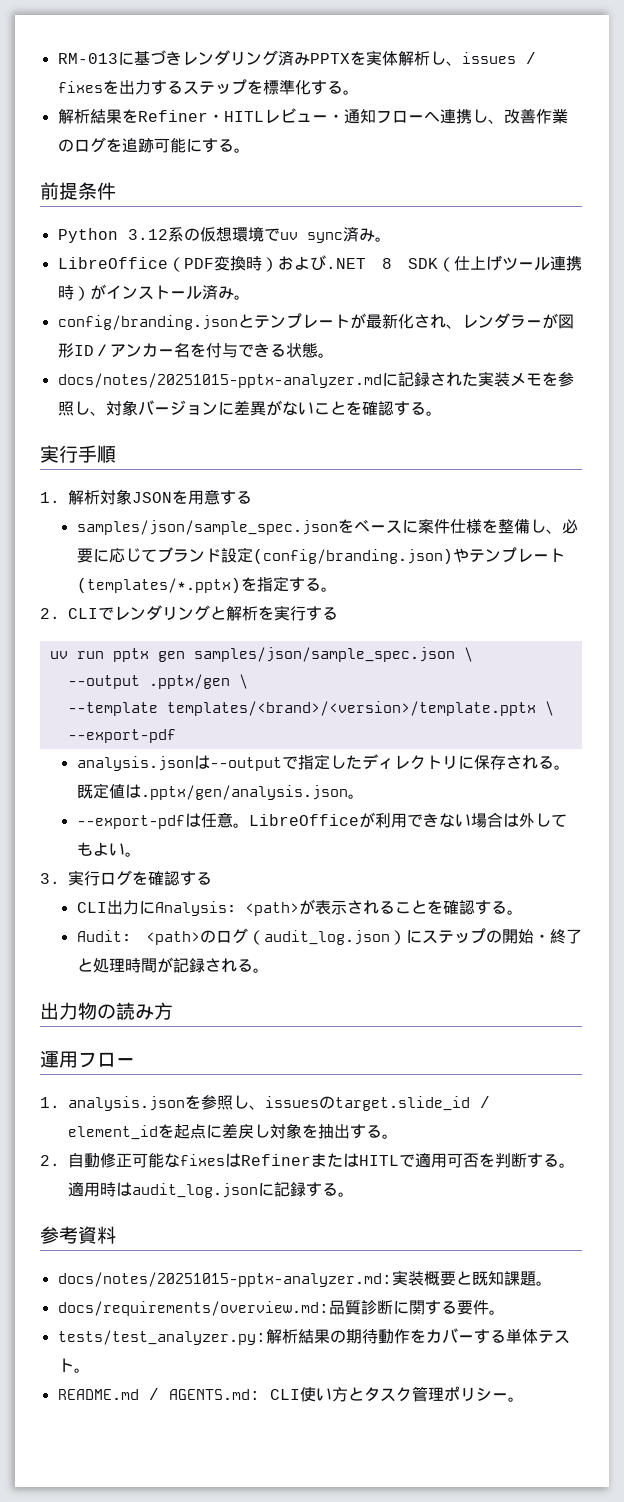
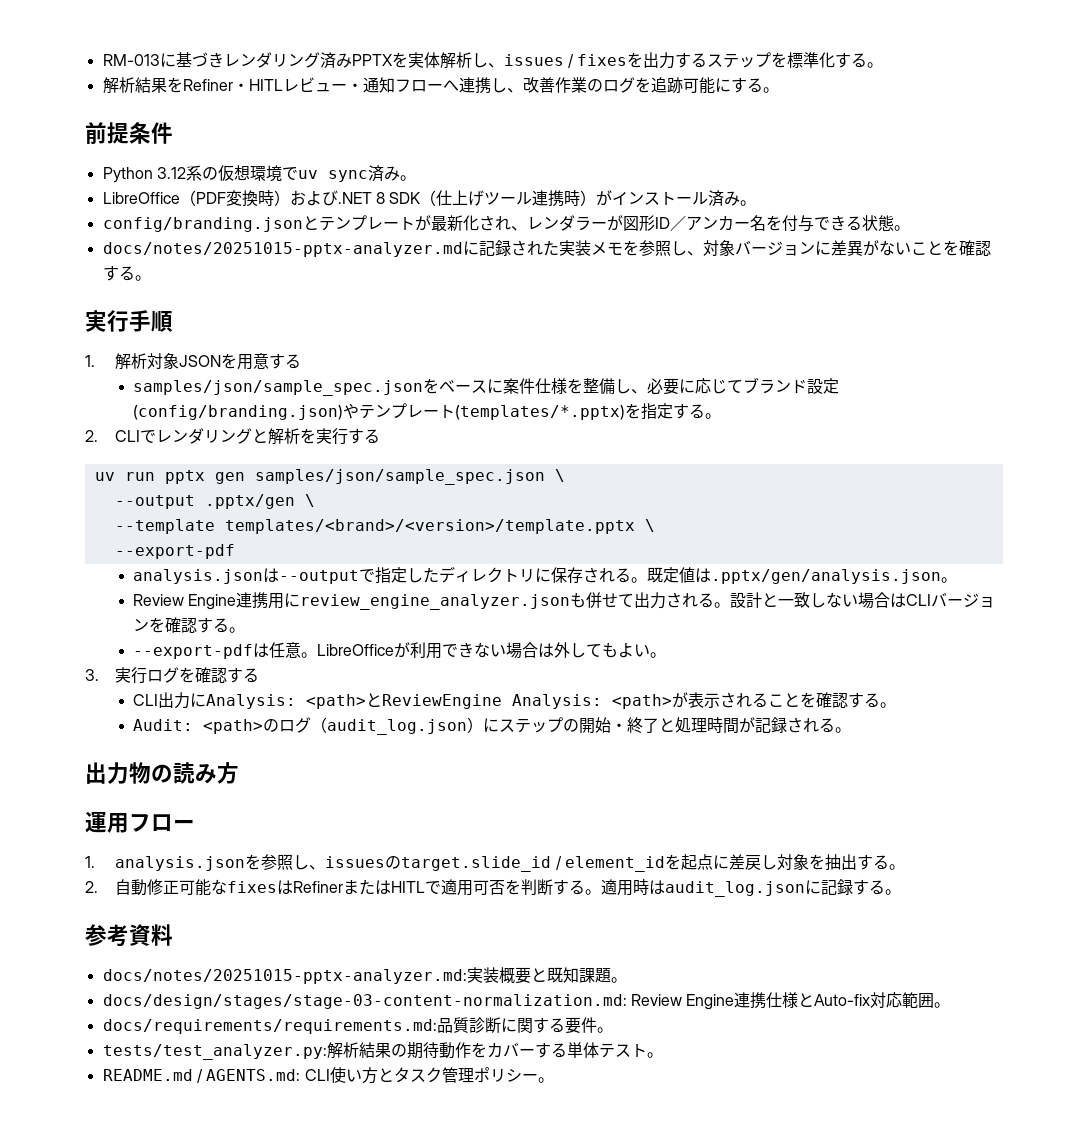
(364, 796) none -> [133,592,996,610] [133,617,246,633] // Review Engine連携用にreview_engine_analyzer.jsonも併せて出力される。設計と一致しない場合はCLIバージョンを確認する。
(299, 909) none -> [366,693,673,709] とReviewEngine Analysis: <path>
[57,1301,329,1316] docs/requirements/overview.md: -> [102,992,951,1010] [102,1019,437,1034] docs/design/stages/stage-03-content-normalization.md: Review Engine連携仕様とAuto-fix対応範囲。 // docs/requirements/requirements.md:

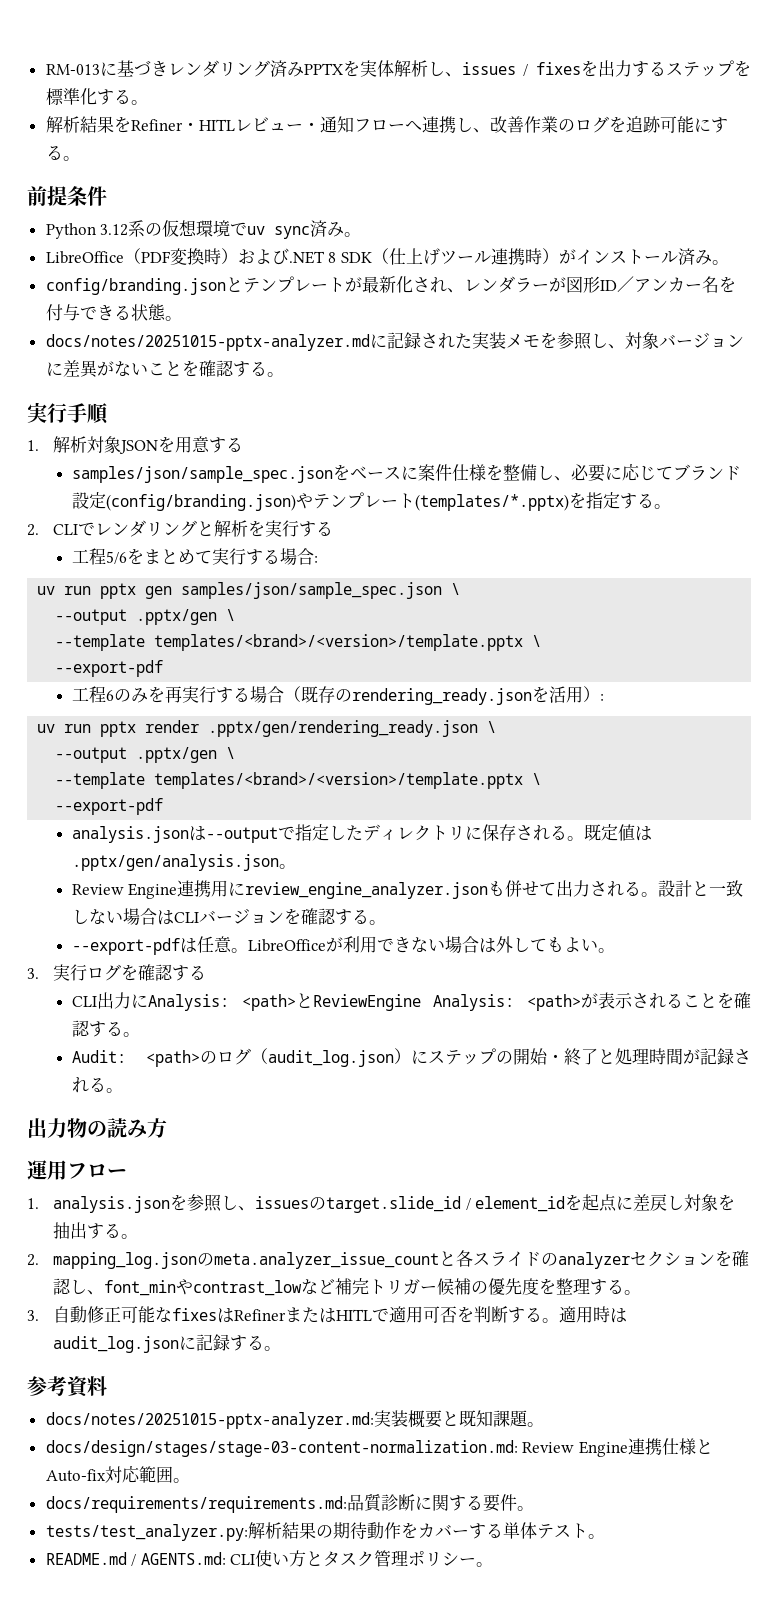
(381, 436) none -> [71,548,318,565] // 工程5/6をまとめて実行する場合:
(235, 551) none -> [71,686,604,705] [37,720,497,737] [55,747,236,763] [55,772,542,789] [55,798,164,815] // 工程6のみを再実行する場合（既存のrendering_ready.jsonを活用）: // uv run pptx render .pptx/gen/rendering_ready.json \ // --output .pptx/gen \ // --template templates/<brand>/<version>/template.pptx \ // --export-pdf
(98, 887) none -> [53,1250,750,1269] [53,1278,642,1296] [27,1310,39,1321] mapping_log.jsonのmeta.analyzer_issue_countと各スライドのanalyzerセクションを確認し、font_minやcontrast_lowなど補完トリガー候補の優先度を整理する。 // 3.

